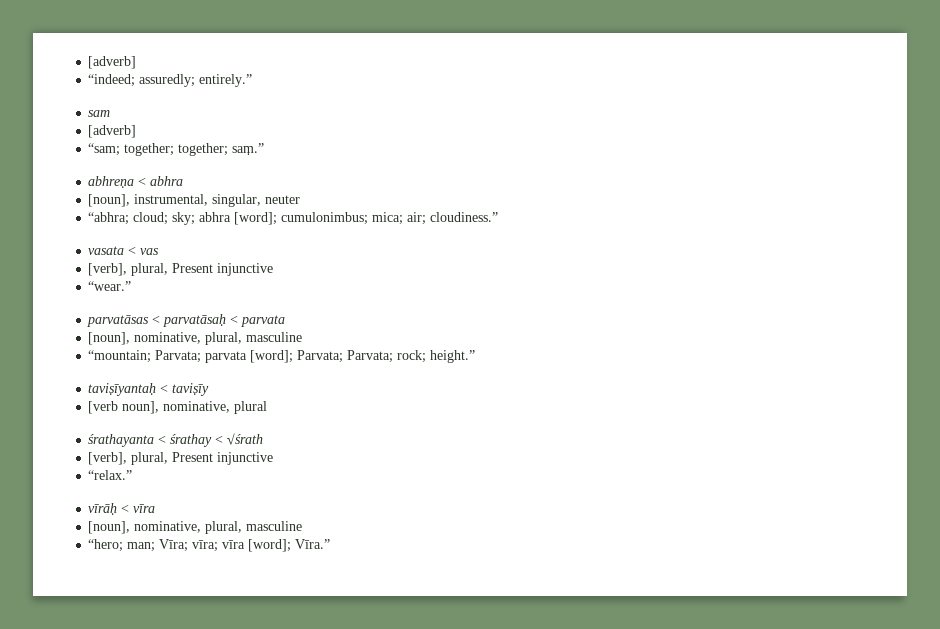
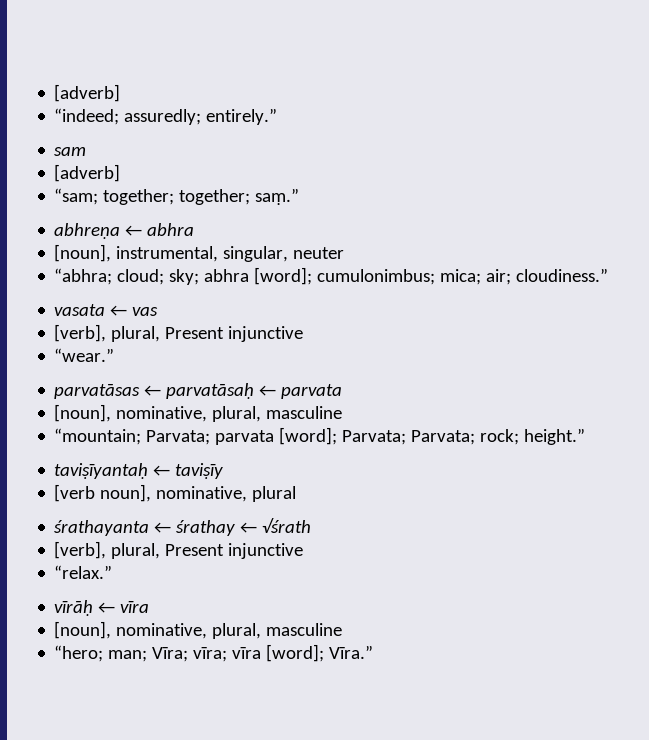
[138,177,147,186] < -> [125,225,143,236] ←
[128,246,137,255] < -> [110,305,128,316] ←
[152,314,239,327] < parvatāsaḥ < -> [144,383,277,399] ← parvatāsaḥ ←
[160,384,169,393] < -> [153,465,171,476] ←
[158,434,224,447] < śrathay < -> [154,520,258,536] ← śrathay ←
[121,504,130,513] < -> [98,602,116,613] ←

